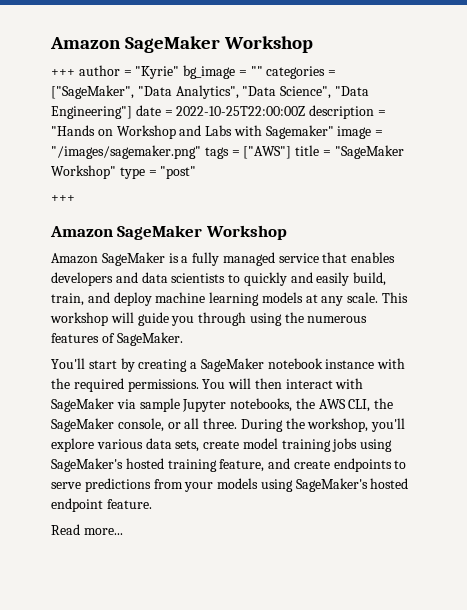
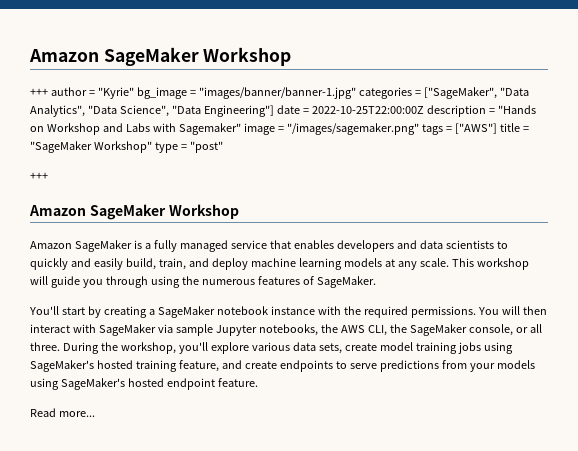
[250,66,263,76] "" -> [198,87,356,99] "images/banner/banner-1.jpg"

